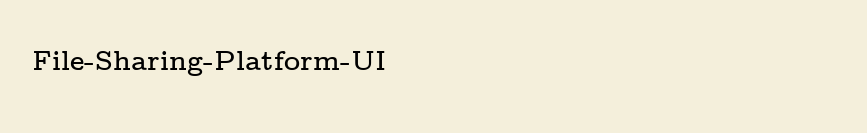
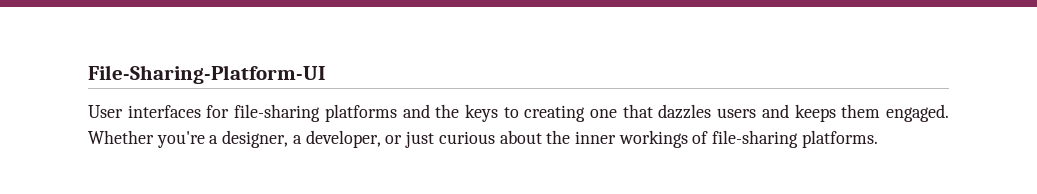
(386, 63) none -> [88,104,950,122] [88,130,878,148] // User interfaces for file-sharing platforms and the keys to creating one that dazzles users and keeps them engaged. Whether you're a designer, a developer, or just curious about the inner workings of file-sharing platforms.

